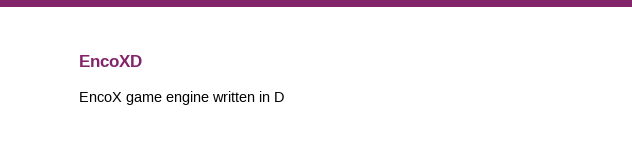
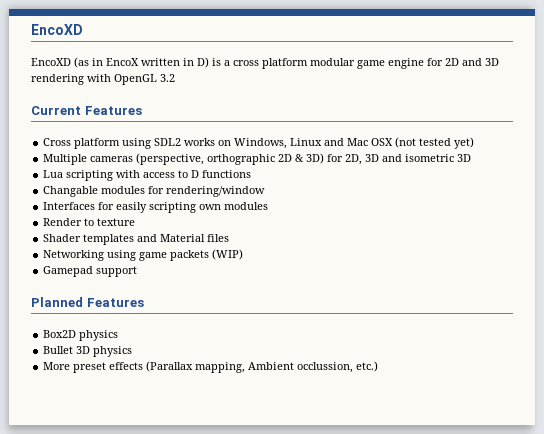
[79,91,284,105] EncoX game engine written in D -> [31,57,499,69] [31,74,175,85] [31,106,142,115] [43,137,475,149] [43,153,472,165] [43,170,252,181] [43,186,266,197] [43,202,269,213] [43,218,136,226] [43,234,230,245] [43,249,244,261] [43,266,138,277] [31,297,144,307] [43,330,119,341] [43,346,133,357] [43,361,379,373] EncoXD (as in EncoX written in D) is a cross platform modular game engine for 2D and 3D rendering with OpenGL 3.2 // Current Features // Cross platform using SDL2 works on Windows, Linux and Mac OSX (not tested yet) // Multiple cameras (perspective, orthographic 2D & 3D) for 2D, 3D and isometric 3D // Lua scripting with access to D functions // Changable modules for rendering/window // Interfaces for easily scripting own modules // Render to texture // Shader templates and Material files // Networking using game packets (WIP) // Gamepad support // Planned Features // Box2D physics // Bullet 3D physics // More preset effects (Parallax mapping, Ambient occlussion, etc.)

